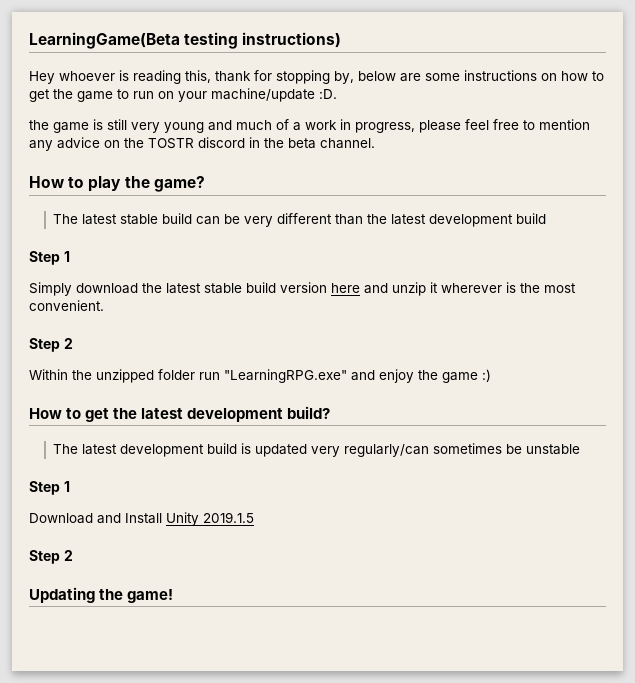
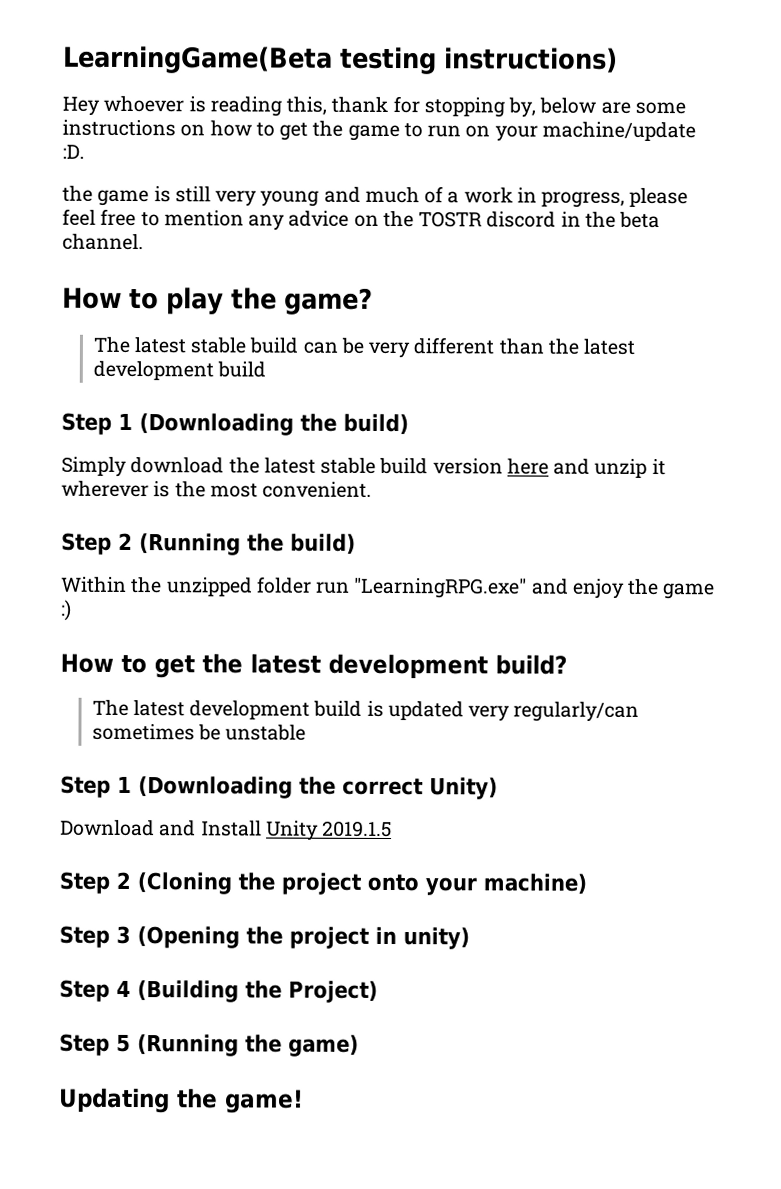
(70, 256) none -> [139,413,409,436] (Downloading the build)
(73, 343) none -> [139,533,356,556] (Running the build)
(70, 486) none -> [138,776,498,800] (Downloading the correct Unity)
(73, 555) none -> [137,872,587,896] [59,925,470,950] [59,979,378,1003] [59,1033,359,1057] (Cloning the project onto your machine) // Step 3 (Opening the project in unity) // Step 4 (Building the Project) // Step 5 (Running the game)

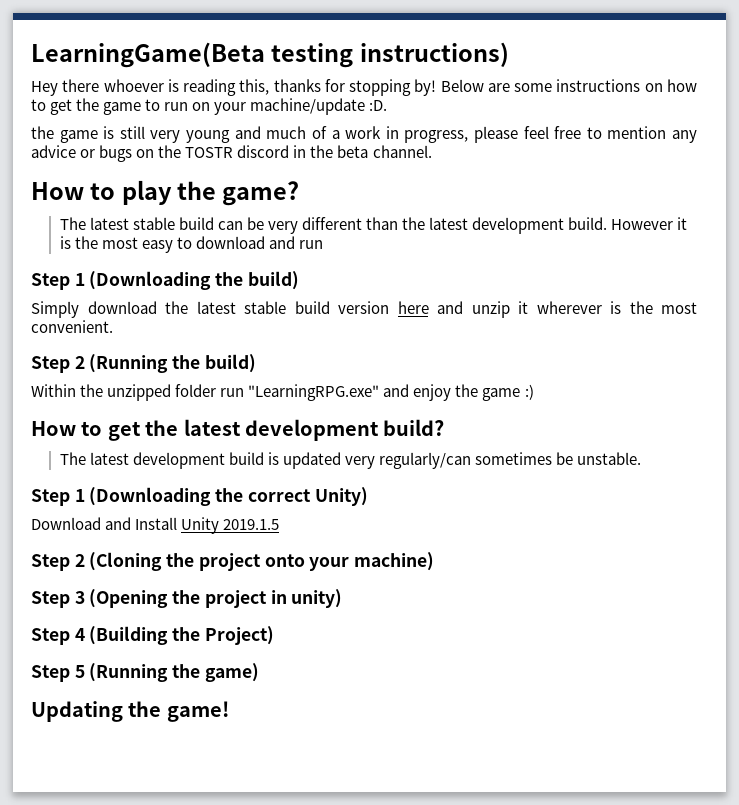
(100, 106) none -> [62,79,100,92] there
[331,96,389,113] thank -> [273,79,321,92] thanks
[508,97,597,118] by, below -> [414,79,484,96] by! Below
(350, 218) none -> [80,145,133,162] or bugs
[216,361,266,378] build -> [568,217,688,230] [59,236,323,253] build. However it is the most easy to download and run
[225,724,307,741] unstable -> [577,452,642,465] unstable.

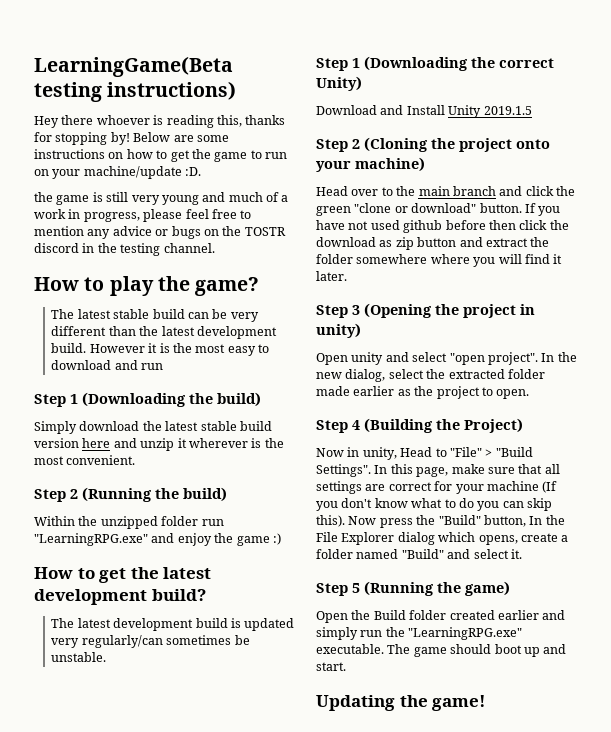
[337,145,369,158] beta -> [120,243,161,256] testing
(435, 561) none -> [316,186,575,196] [316,203,561,216] [316,220,569,233] [316,237,550,250] [316,254,563,267] [316,271,347,281] // Head over to the main branch and click the green "clone or download" button. If you have not used github before then click the download as zip button and extract the folder somewhere where you will find it later.
(343, 598) none -> [316,352,577,365] [316,369,545,382] [316,386,530,399] // Open unity and select "open project". In the new dialog, select the extracted folder made earlier as the project to open.
(274, 635) none -> [316,447,533,460] [316,464,560,477] [316,481,558,494] [316,498,552,511] [316,515,565,528] [316,532,569,545] [316,549,522,559] // Now in unity, Head to "File" > "Build Settings". In this page, make sure that all settings are correct for your machine (If you don't know what to do you can skip this). Now press the "Build" button, In the File Explorer dialog which opens, create a folder named "Build" and select it.
(259, 672) none -> [316,610,566,623] [316,627,523,640] [316,644,567,657] [316,662,346,671] // Open the Build folder created earlier and simply run the "LearningRPG.exe" executable. The game should boot up and start.

